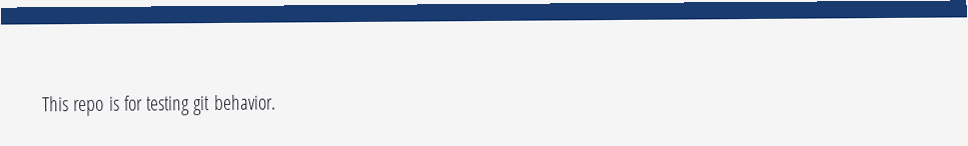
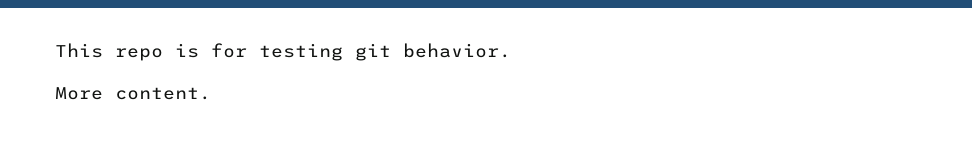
(276, 102) none -> [55,87,211,100] // More content.

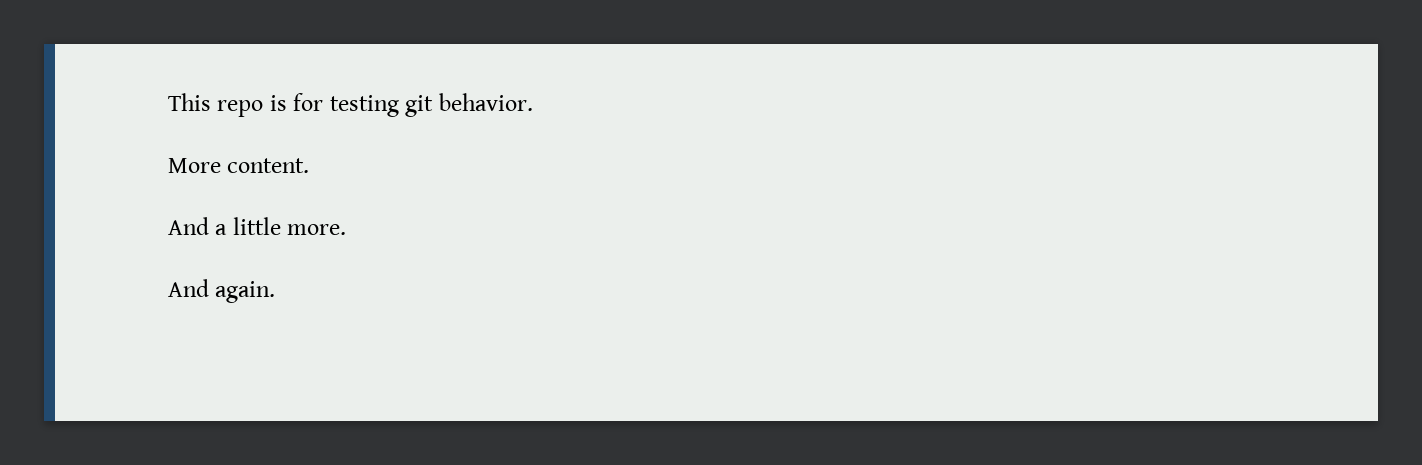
(211, 93) none -> [168,217,347,235] [168,279,276,303] // And a little more. // And again.

